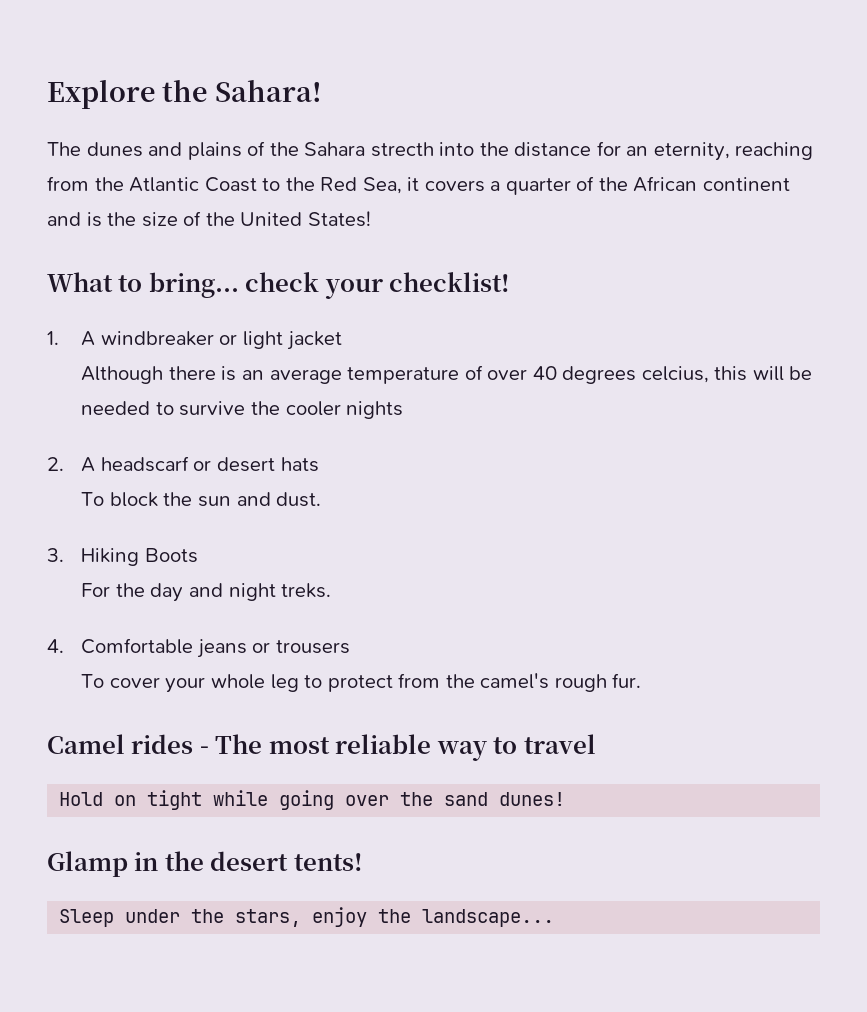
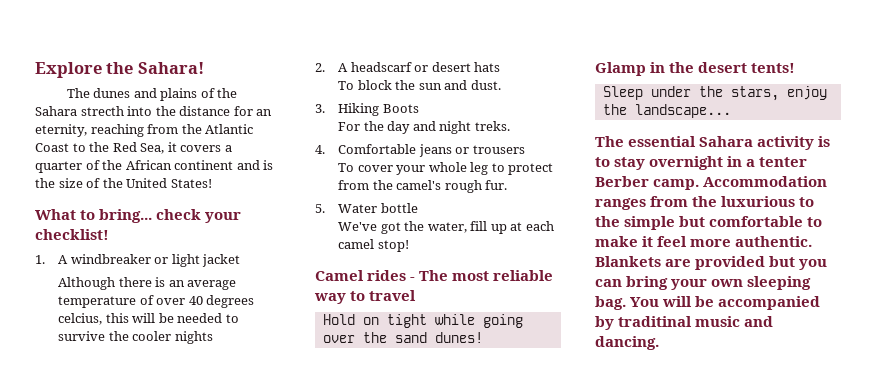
(642, 680) none -> [315,203,418,213] [338,221,554,234] [338,239,409,252] // 5. Water bottle // We've got the water, fill up at each camel stop!
(555, 918) none -> [595,136,831,150] [595,156,808,170] [595,176,828,190] [595,196,815,210] [595,216,823,230] [595,236,813,247] [595,256,828,270] [595,276,812,290] [595,296,821,310] [595,316,774,330] [595,336,659,350] // The essential Sahara activity is to stay overnight in a tenter Berber camp. Accommodation ranges from the luxurious to the simple but comfortable to make it feel more authentic. Blankets are provided but you can bring your own sleeping bag. You will be accompanied by traditinal music and dancing.

